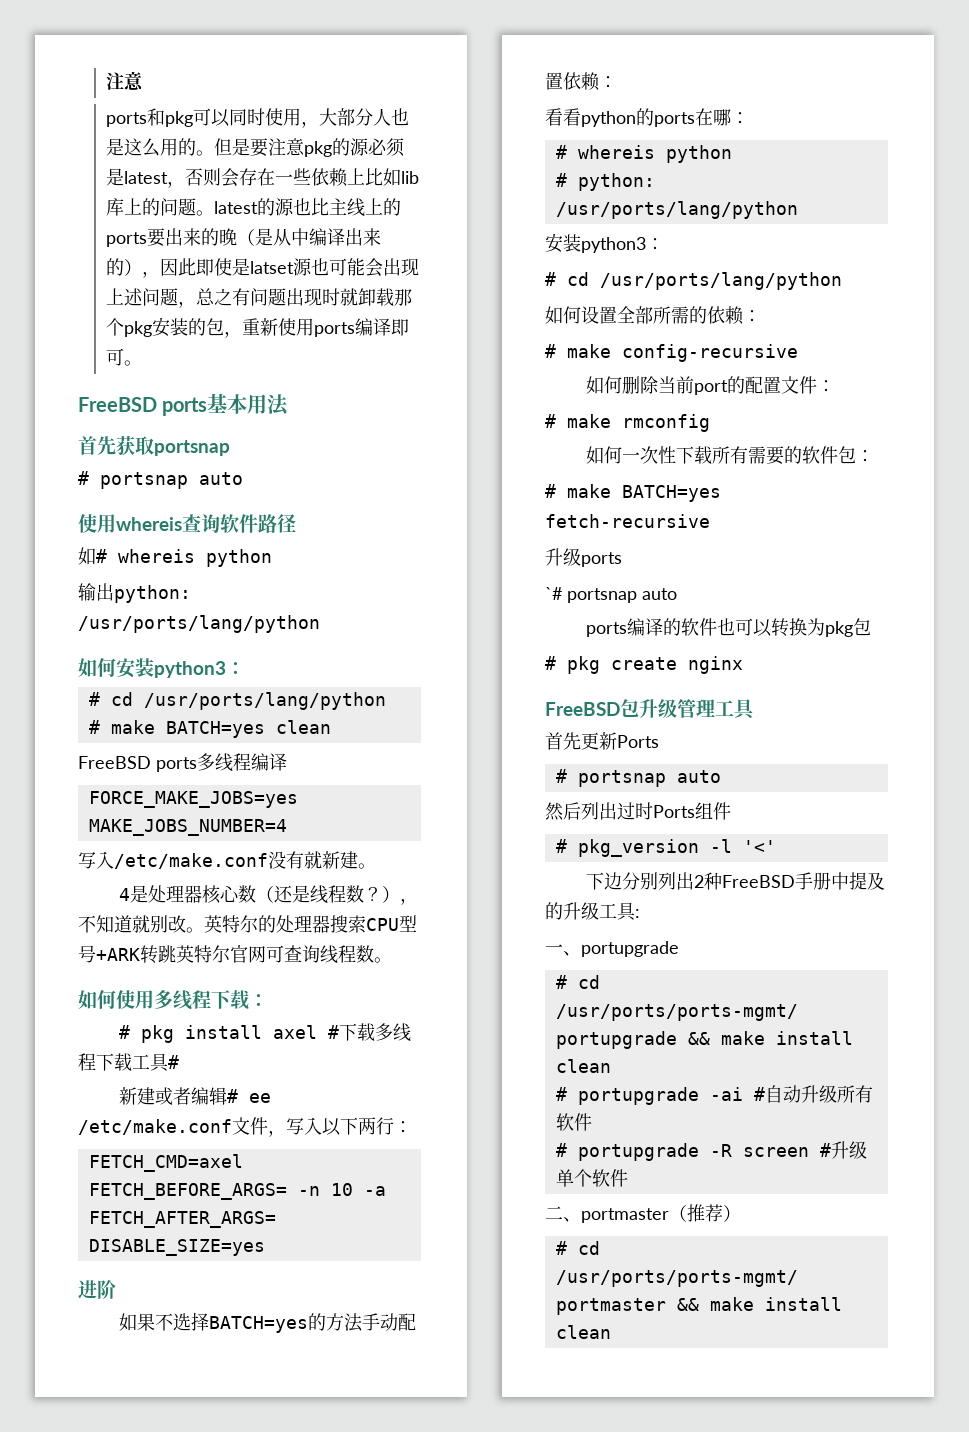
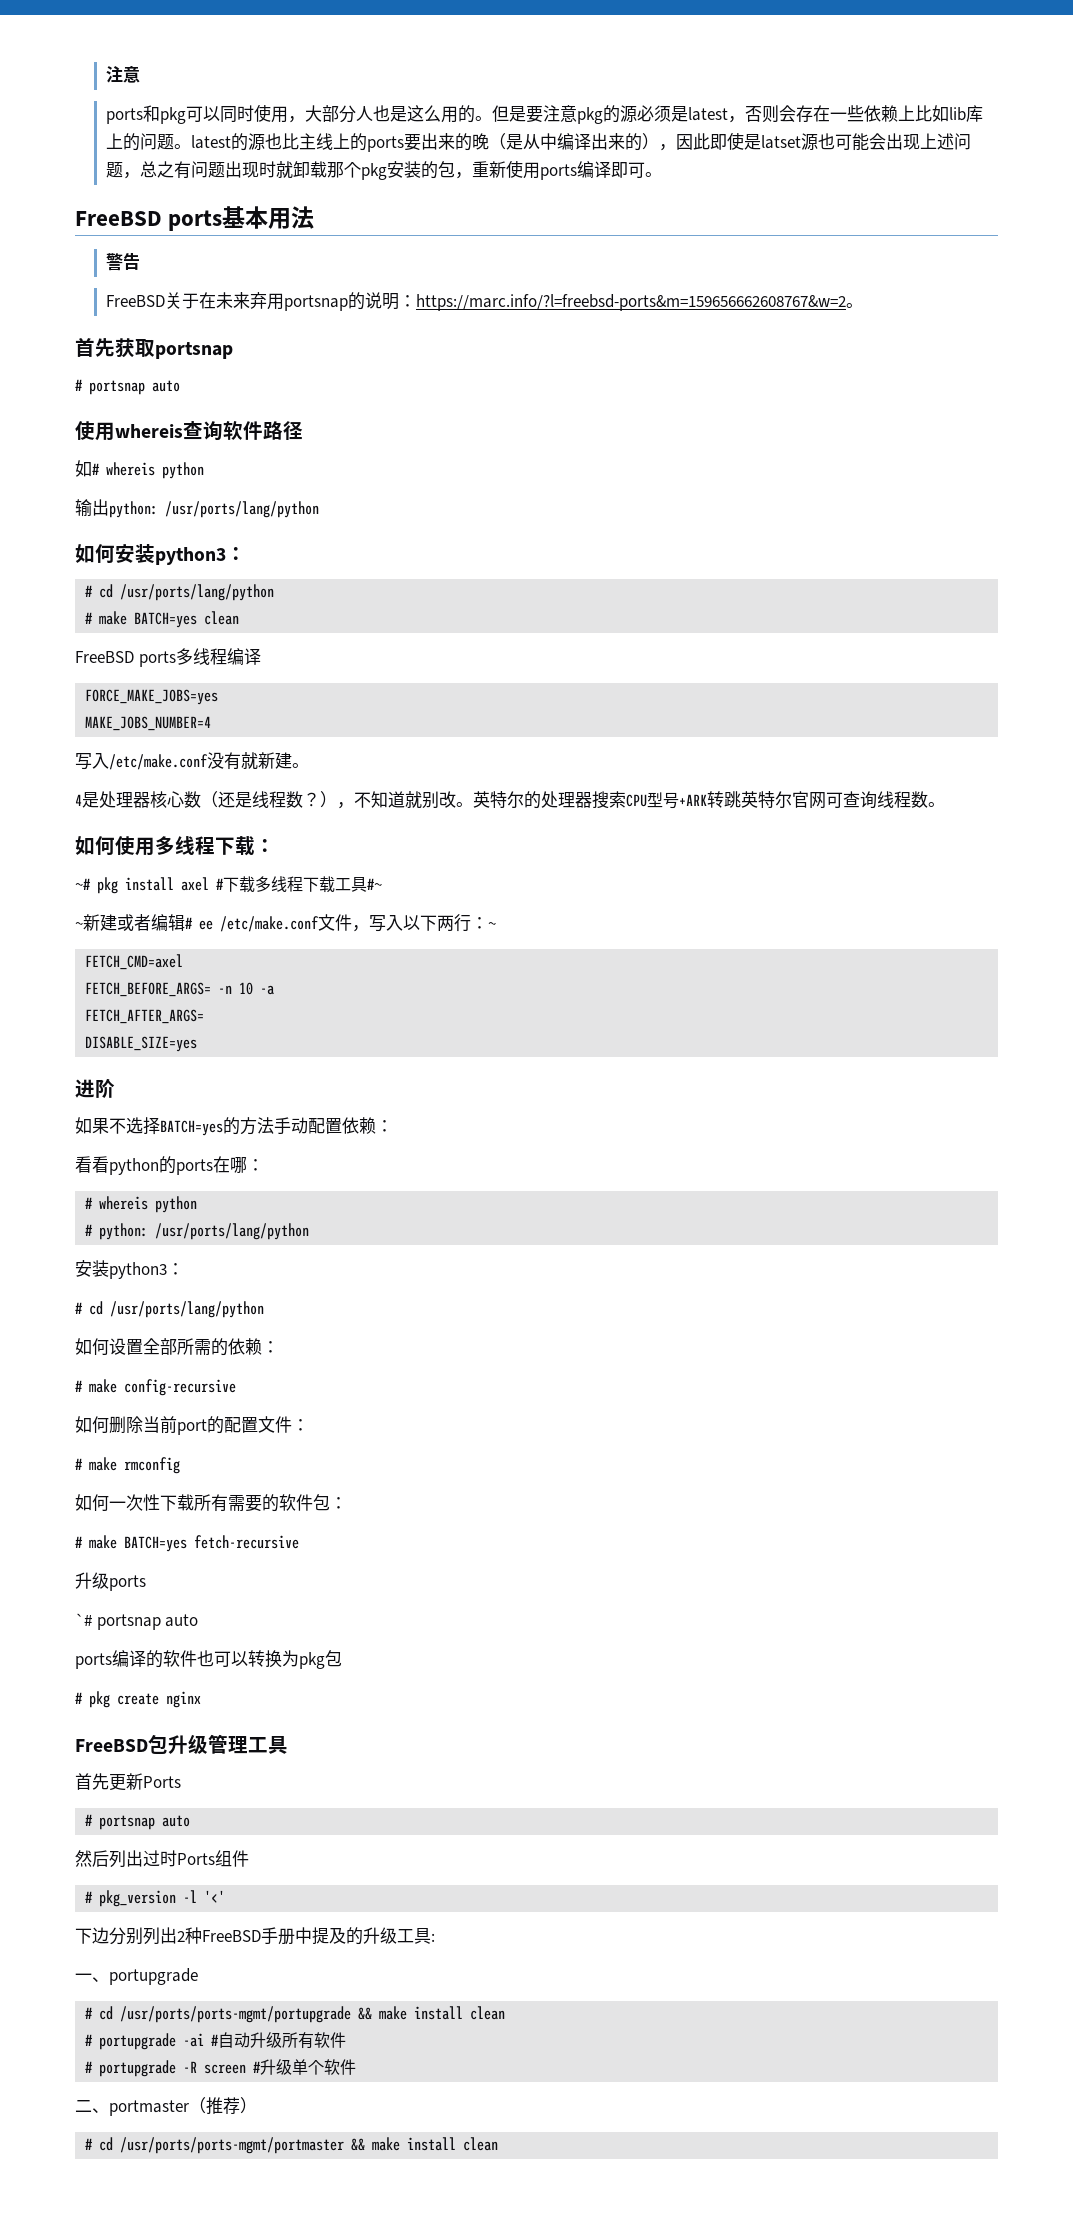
(290, 405) none -> [106,253,141,271] [106,292,864,311] // 警告 // FreeBSD关于在未来弃用portsnap的说明：https://marc.info/?l=freebsd-ports&m=159656662608767&w=2。
[118,1025,130,1039] # -> [75,878,91,890] ~#
[168,1055,179,1069] # // -> [367,878,382,890] [75,922,83,929] #~ // ~
(412, 1127) none -> [488,922,496,929] ~

